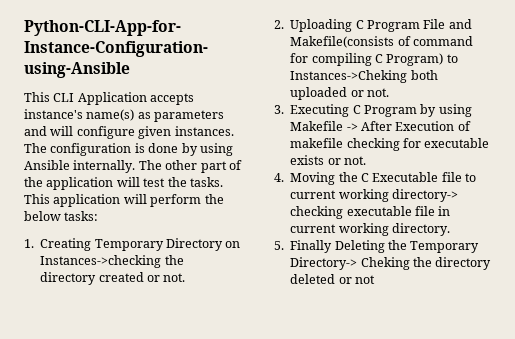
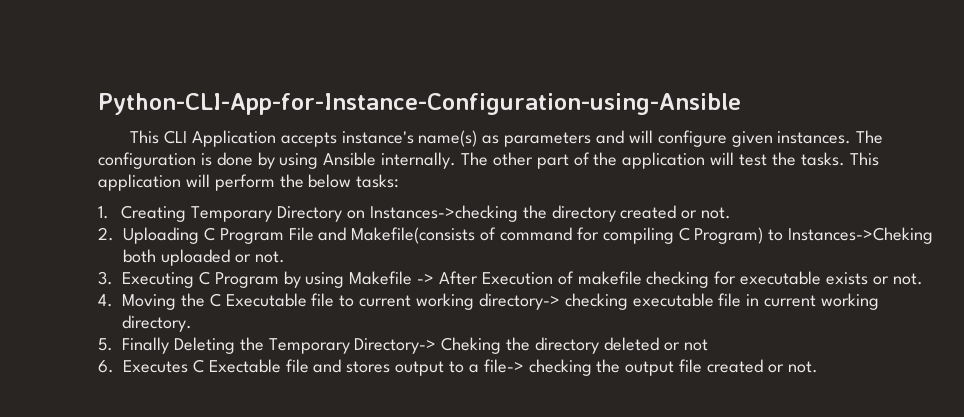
(375, 279) none -> [98,359,818,376] // 6. Executes C Exectable file and stores output to a file-> checking the output file created or not.

